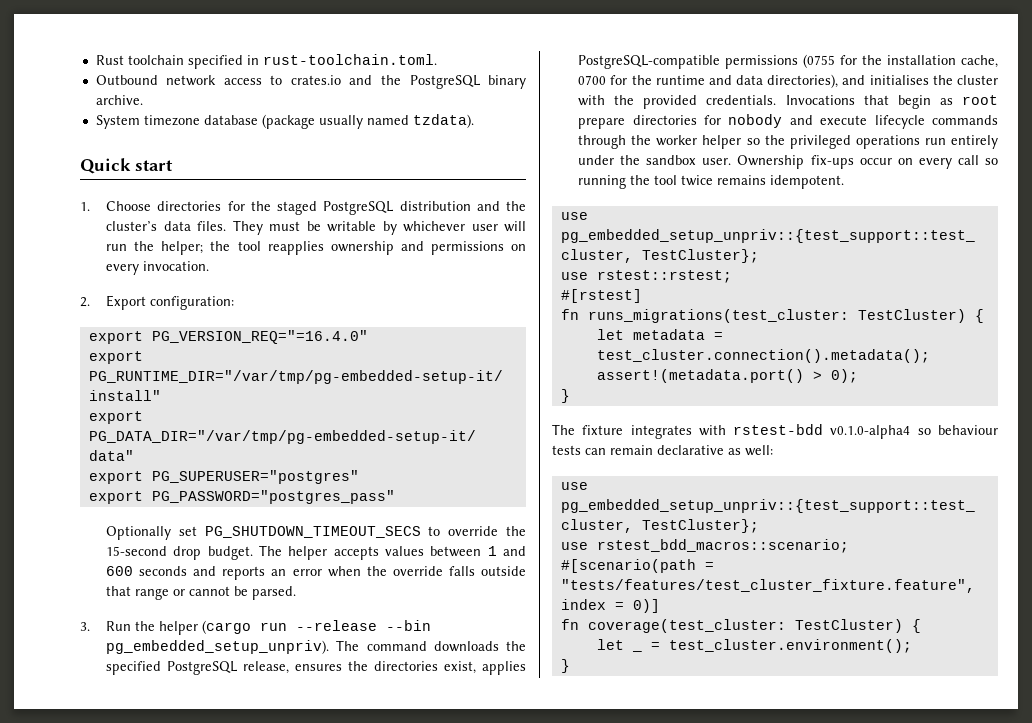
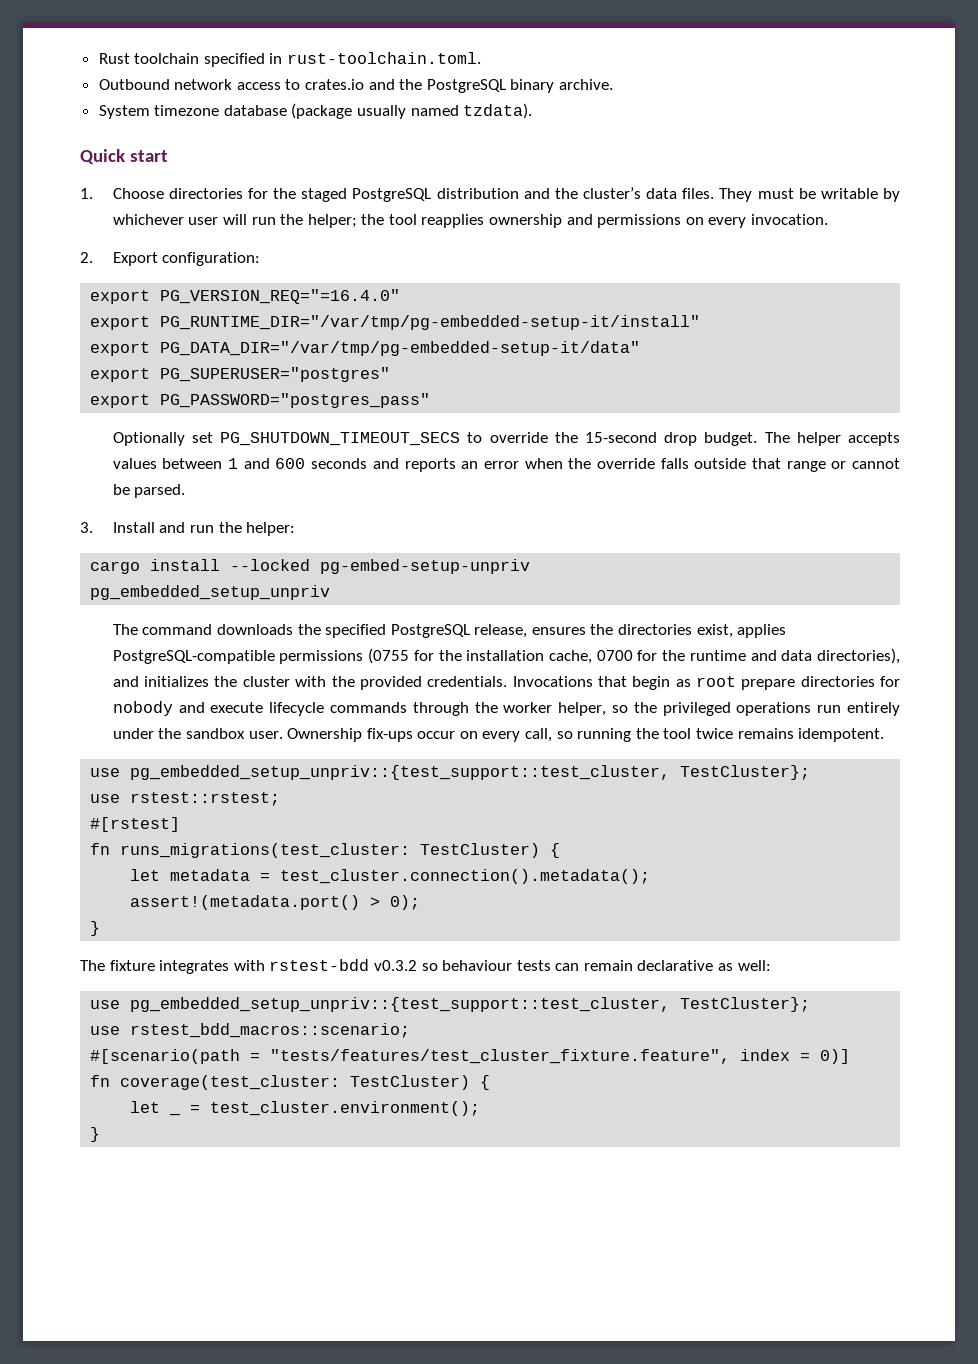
[106,620,432,635] [106,640,330,654] Run the helper (cargo run --release --bin pg_embedded_setup_unpriv). -> [112,522,296,536] [90,559,531,574] [90,585,331,600] Install and run the helper: // cargo install --locked pg-embed-setup-unpriv // pg_embedded_setup_unpriv //
[869,75,929,85] initialises -> [144,676,210,687] initializes
[702,135,742,149] helper -> [558,702,607,716] helper,
[957,155,979,165] call -> [525,728,553,742] call,
[830,425,911,439] v0.1.0-alpha4 -> [373,960,417,971] v0.3.2

